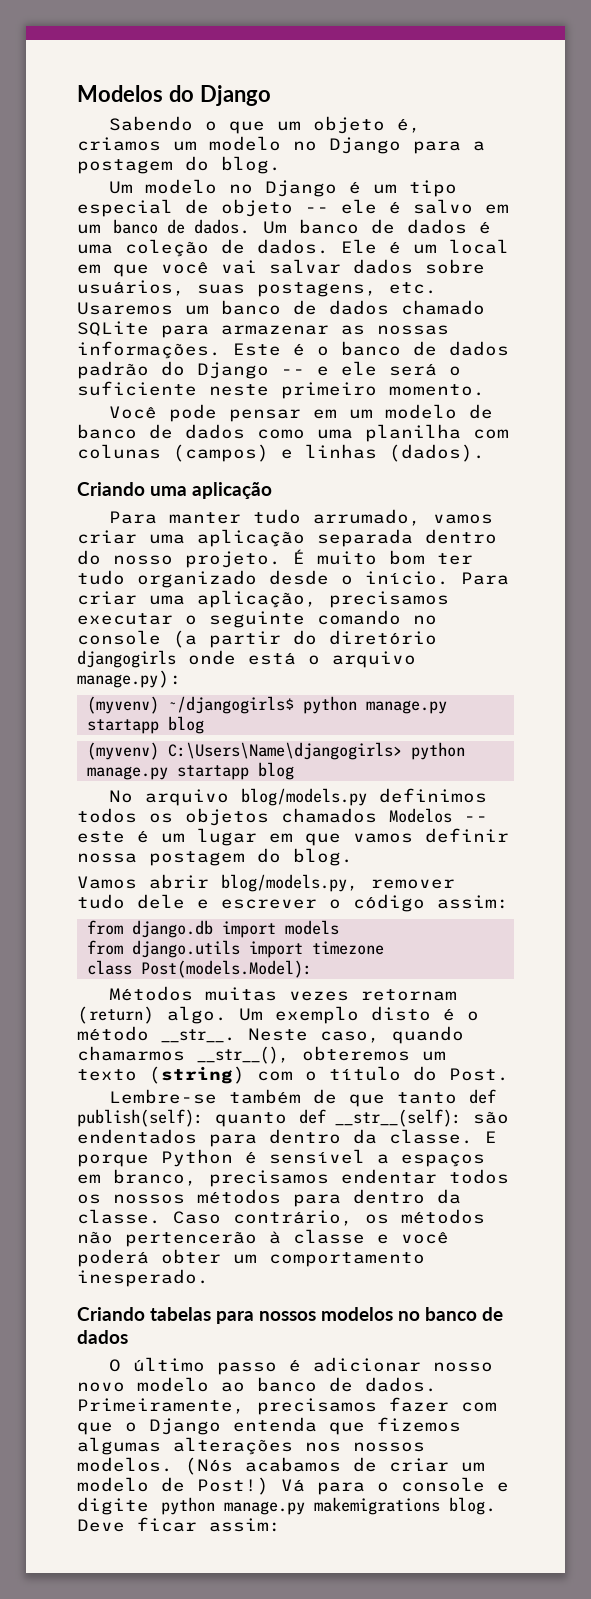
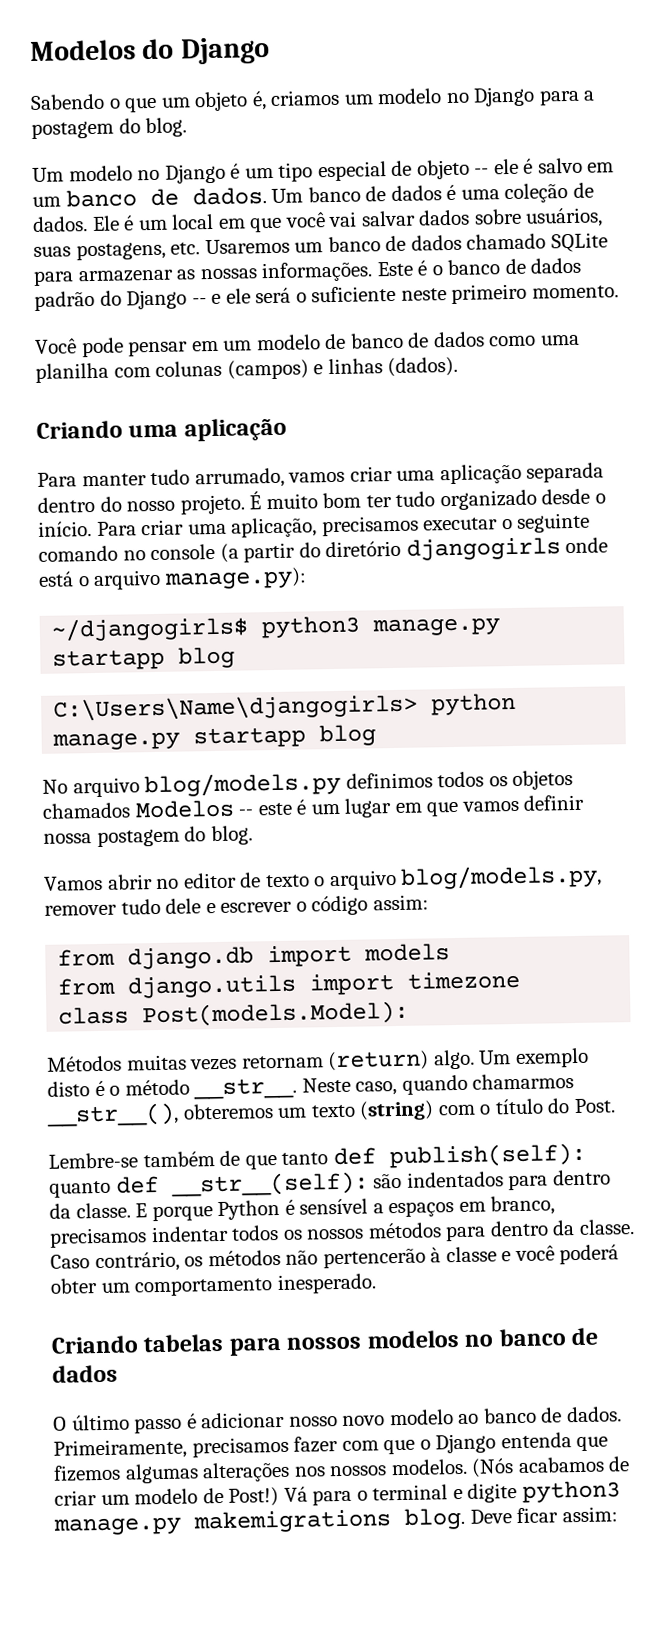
[86,696,447,714] [86,716,204,734] [86,742,159,760] (myvenv) ~/djangogirls$ python manage.py startapp blog // (myvenv) -> [51,615,502,642] [52,646,236,671] ~/djangogirls$ python3 manage.py startapp blog //
(209, 881) none -> [156,869,397,891] no editor de texto o arquivo
[77,1129,197,1144] endentados -> [406,1171,504,1188] indentados
[341,1169,437,1184] endentar -> [150,1225,229,1243] indentar
[401,1477,485,1492] console -> [372,1484,449,1501] terminal
[161,1497,215,1515] python -> [521,1480,621,1503] python3

